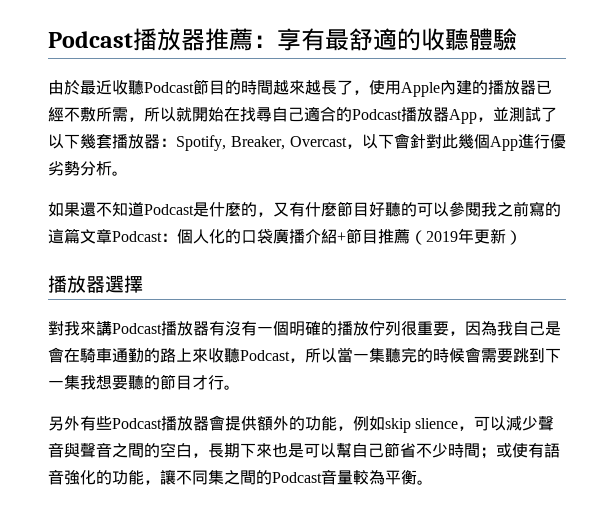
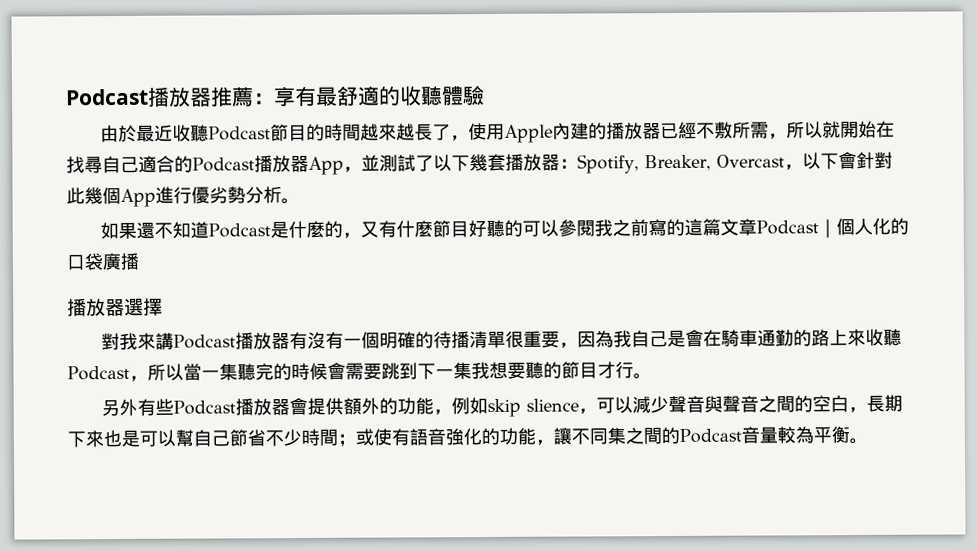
[161,233,177,242] ： -> [818,219,838,239] ｜
[305,228,522,245] 介紹+節目推薦（2019年更新） -> (139, 261) none
[337,321,401,336] 播放佇列 -> [433,330,507,349] 待播清單

